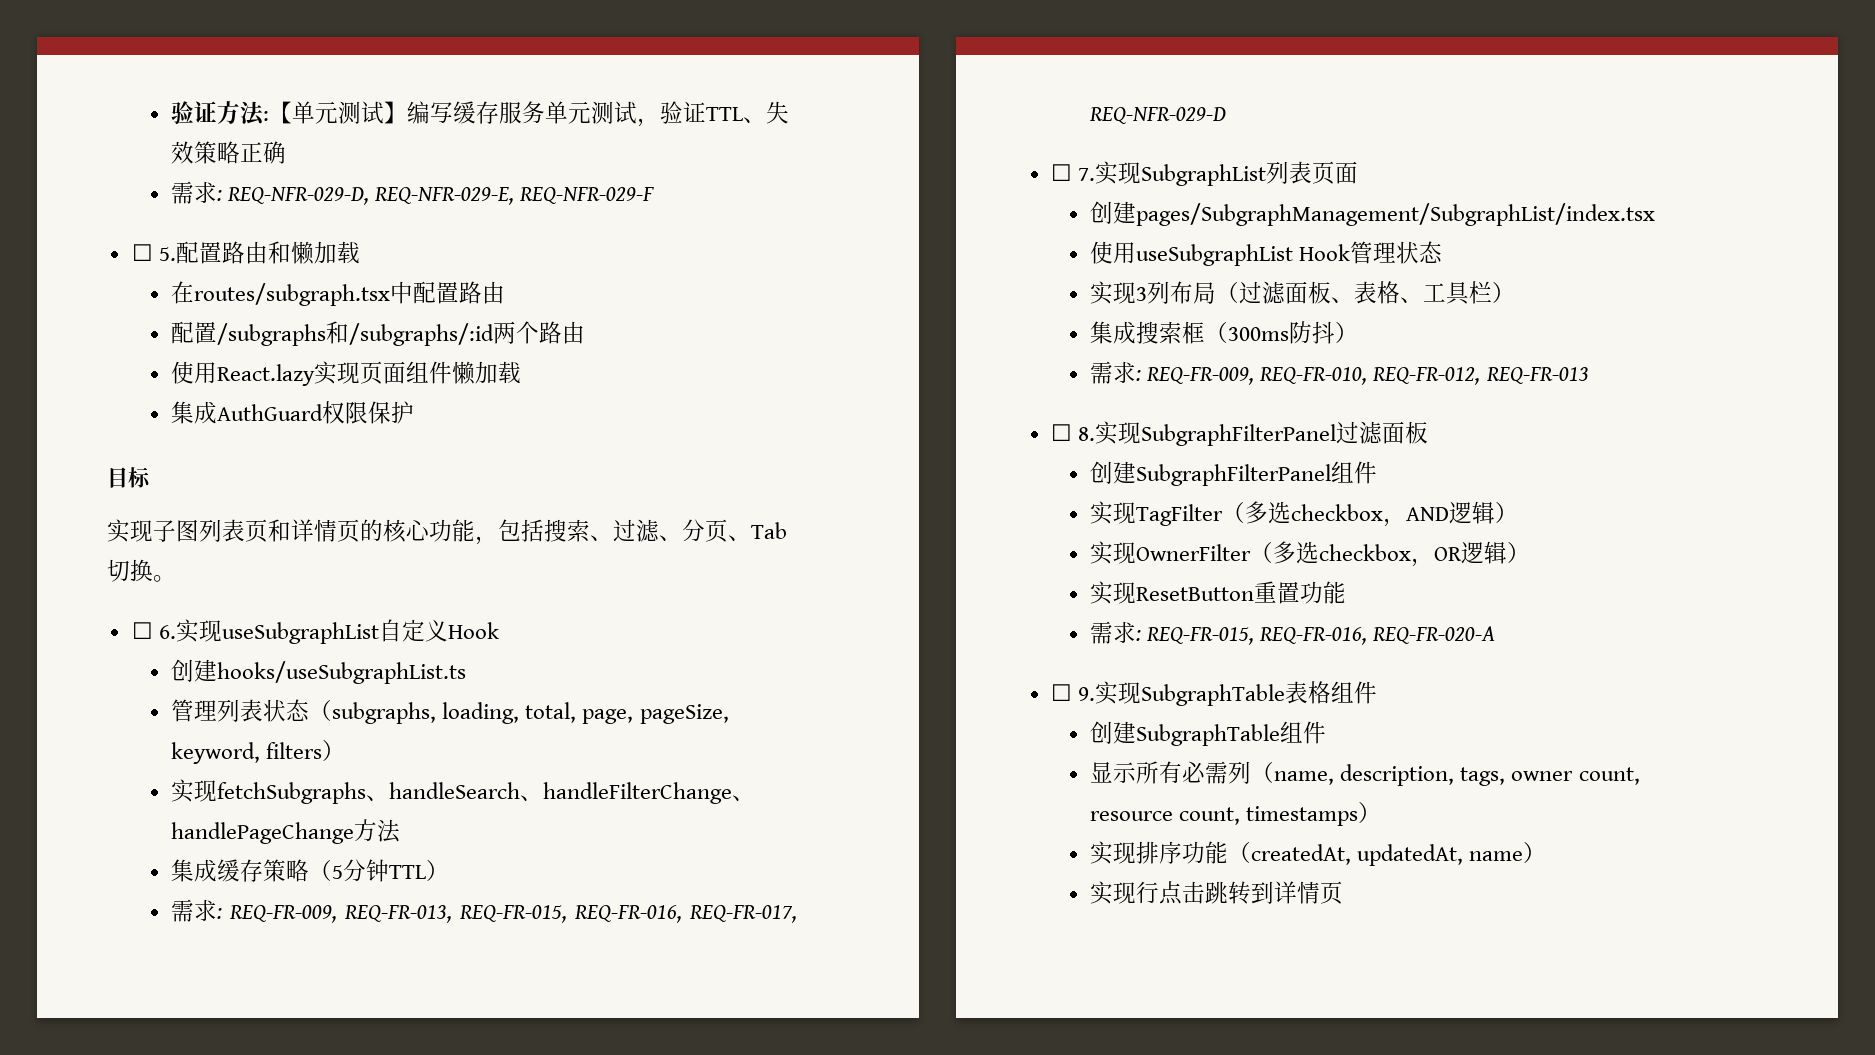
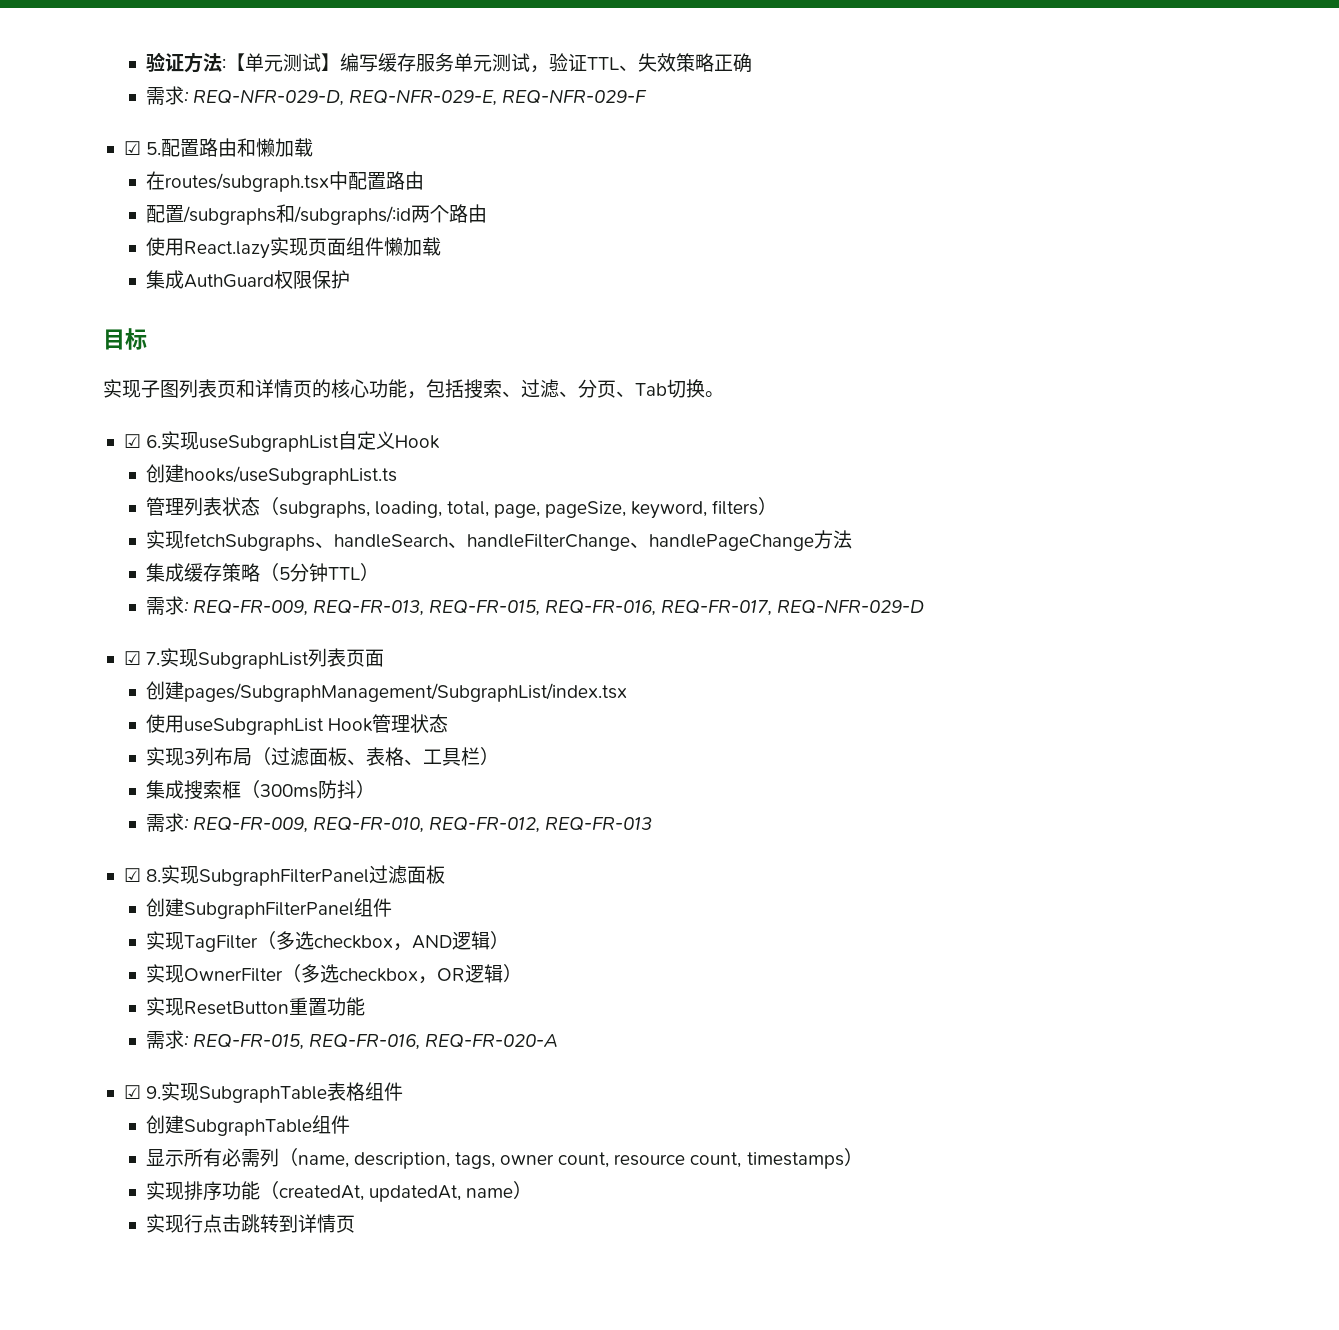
[131,244,153,261] ☐ -> [123,141,141,155] ☑
[131,622,153,639] ☐ -> [123,434,141,448] ☑
[1050,164,1072,181] ☐ -> [123,651,141,665] ☑
[1050,424,1072,441] ☐ -> [123,868,141,882] ☑
[1050,684,1072,701] ☐ -> [123,1085,141,1099] ☑

